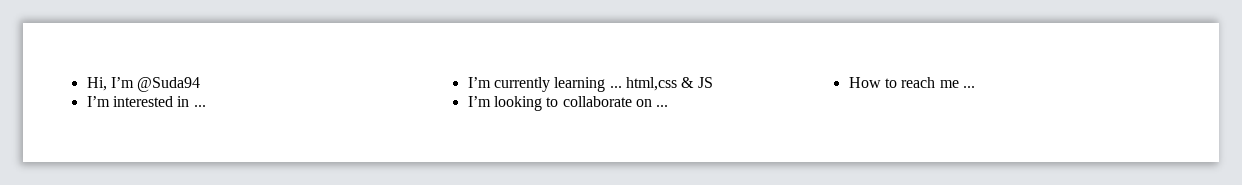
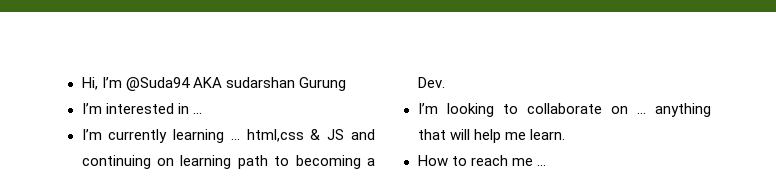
(201, 84) none -> [192,77,346,91] AKA sudarshan Gurung
(713, 82) none -> [350,129,375,140] [81,155,375,169] [417,77,445,88] and continuing on learning path to becoming a Dev.
(669, 106) none -> [655,103,711,117] [417,129,565,143] anything that will help me learn.

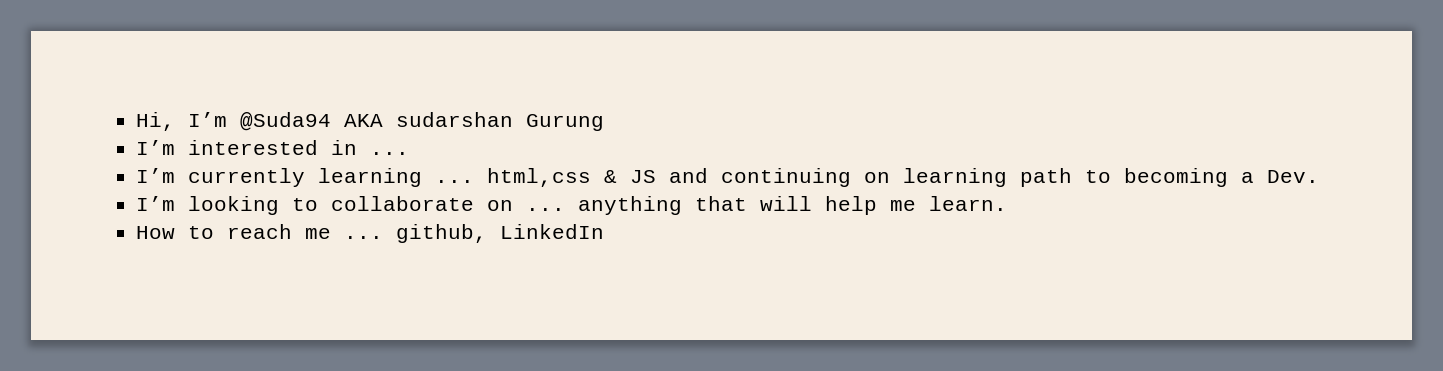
(546, 165) none -> [396,224,605,243] github, LinkedIn

